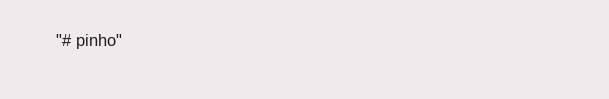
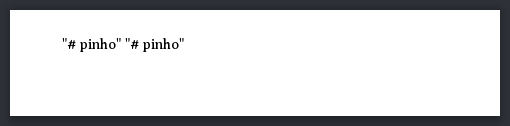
[56,34,122,49] "# pinho" -> [62,38,184,52] "# pinho" "# pinho"

